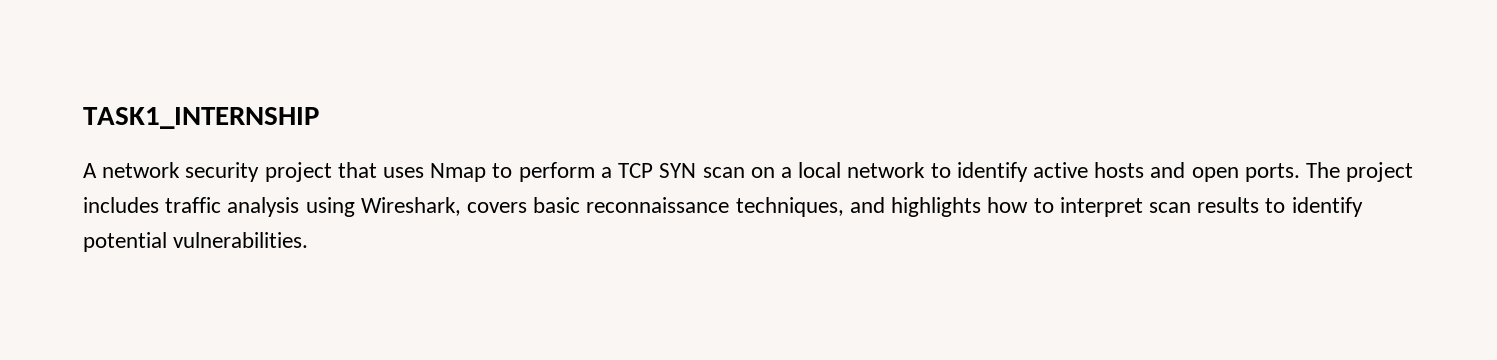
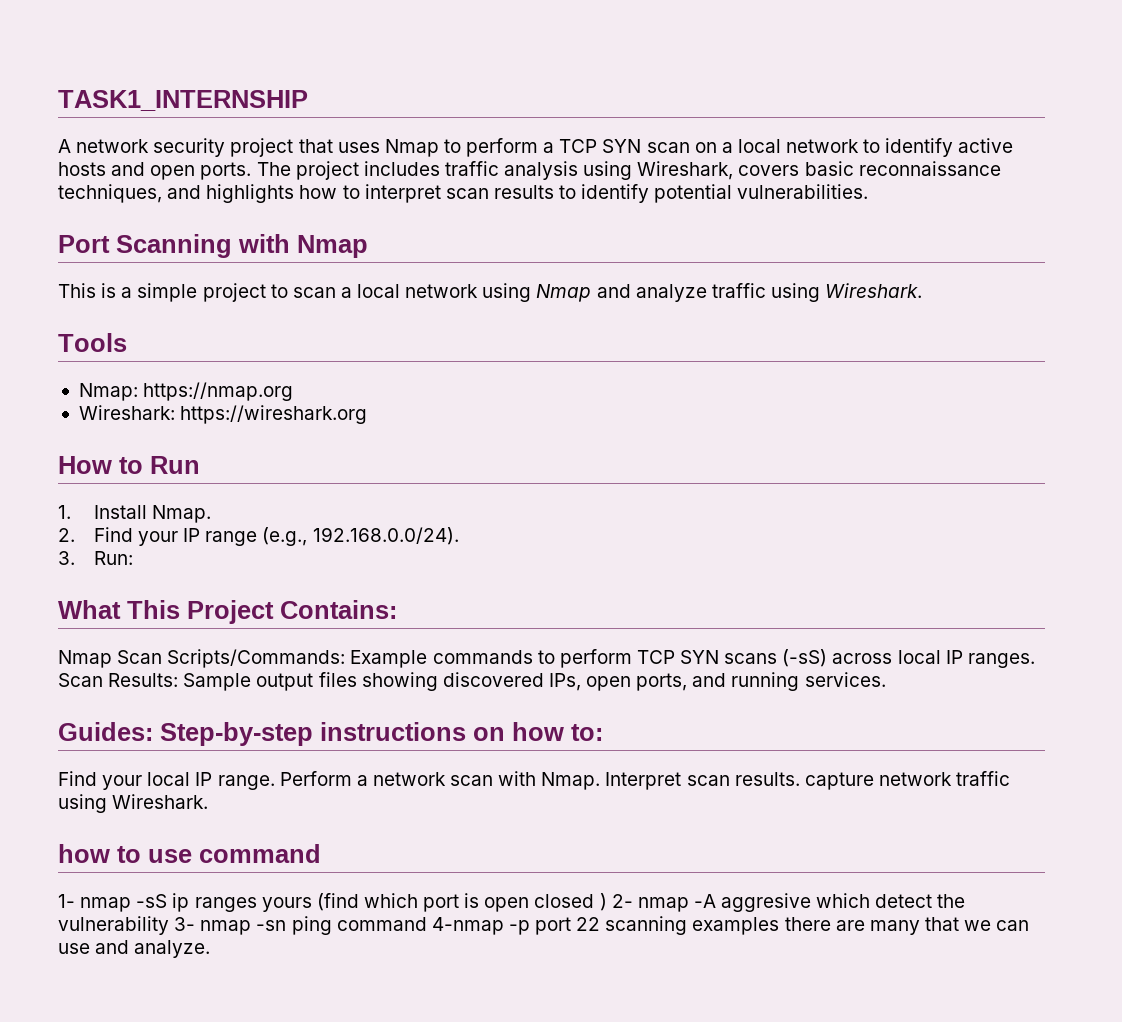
(309, 240) none -> [58,234,368,258] [58,283,923,302] [58,333,127,352] [78,382,294,401] [78,405,368,424] [58,456,200,474] [58,505,211,523] [58,527,459,546] [58,551,133,565] [58,600,397,624] [58,649,1035,668] [58,672,886,691] [58,722,603,746] [58,771,1011,790] [58,794,209,813] [58,844,321,863] [58,893,966,912] [58,916,1030,935] [58,940,211,958] // Port Scanning with Nmap // This is a simple project to scan a local network using Nmap and analyze traffic using Wireshark. // Tools // Nmap: https://nmap.org // Wireshark: https://wireshark.org // How to Run // 1. Install Nmap. // 2. Find your IP range (e.g., 192.168.0.0/24). // 3. Run: // What This Project Contains: // Nmap Scan Scripts/Commands: Example commands to perform TCP SYN scans (-sS) across local IP ranges. Scan Results: Sample output files showing discovered IPs, open ports, and running services. // Guides: Step-by-step instructions on how to: // Find your local IP range. Perform a network scan with Nmap. Interpret scan results. capture network traffic using Wireshark. // how to use command // 1- nmap -sS ip ranges yours (find which port is open closed ) 2- nmap -A aggresive which detect the vulnerability 3- nmap -sn ping command 4-nmap -p port 22 scanning examples there are many that we can use and analyze.

